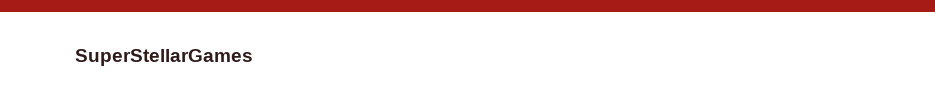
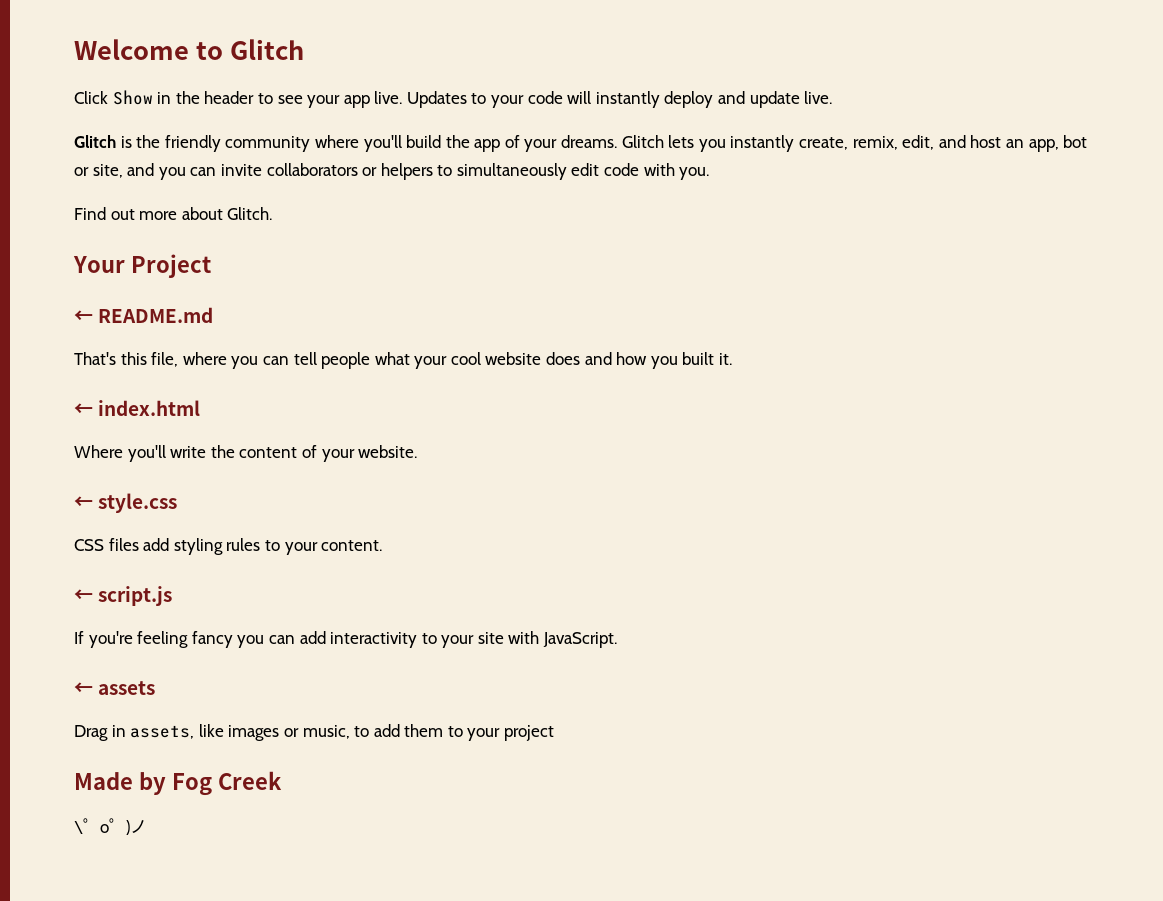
[75,49,253,66] SuperStellarGames -> [74,39,304,60] [74,90,833,108] [74,135,1088,152] [74,163,710,180] [74,207,273,220] [73,254,211,278] [74,307,214,323] [74,352,733,369] [74,400,201,416] [74,445,418,462] [74,493,178,513] [74,538,383,555] [74,586,173,606] [74,631,618,648] [74,681,156,695] [74,724,555,741] [74,771,282,796] [74,818,147,835] Welcome to Glitch // Click Show in the header to see your app live. Updates to your code will instantly deploy and update live. // Glitch is the friendly community where you'll build the app of your dreams. Glitch lets you instantly create, remix, edit, and host an app, bot or site, and you can invite collaborators or helpers to simultaneously edit code with you. // Find out more about Glitch. // Your Project // ← README.md // That's this file, where you can tell people what your cool website does and how you built it. // ← index.html // Where you'll write the content of your website. // ← style.css // CSS files add styling rules to your content. // ← script.js // If you're feeling fancy you can add interactivity to your site with JavaScript. // ← assets // Drag in assets, like images or music, to add them to your project // Made by Fog Creek // \゜o゜)ノ

